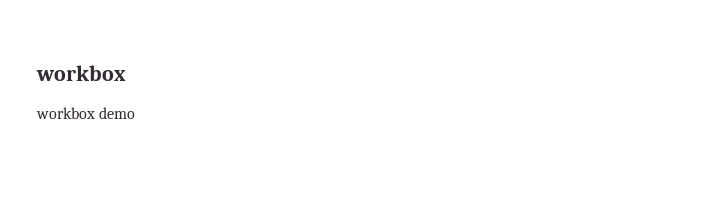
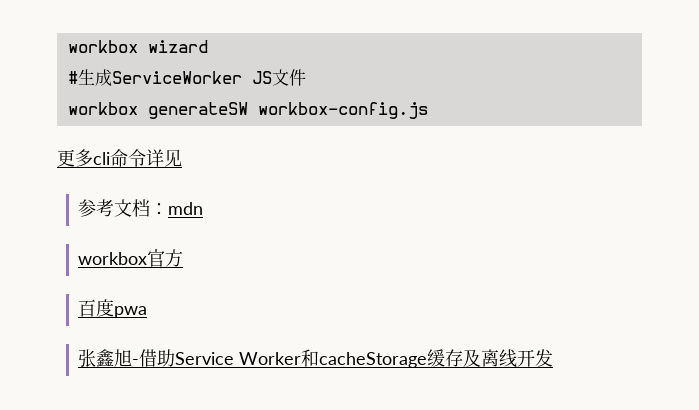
[36,65,126,81] [36,107,136,119] workbox // workbox demo -> [67,40,208,53] [67,69,306,86] [67,102,428,119] [57,149,182,167] [78,199,204,217] [78,249,184,267] [78,299,148,318] [78,349,554,368] workbox wizard // #生成ServiceWorker JS文件 // workbox generateSW workbox-config.js // 更多cli命令详见 // 参考文档：mdn // workbox官方 // 百度pwa // 张鑫旭-借助Service Worker和cacheStorage缓存及离线开发

